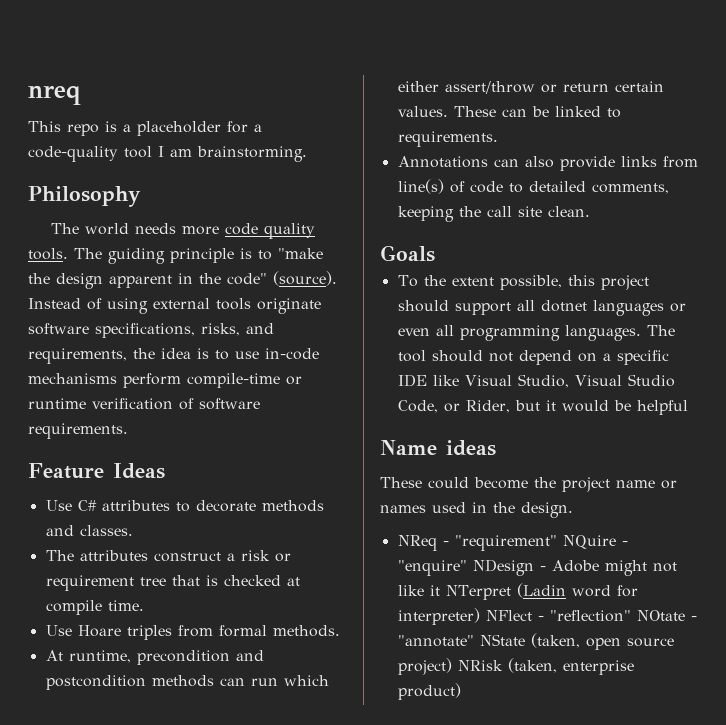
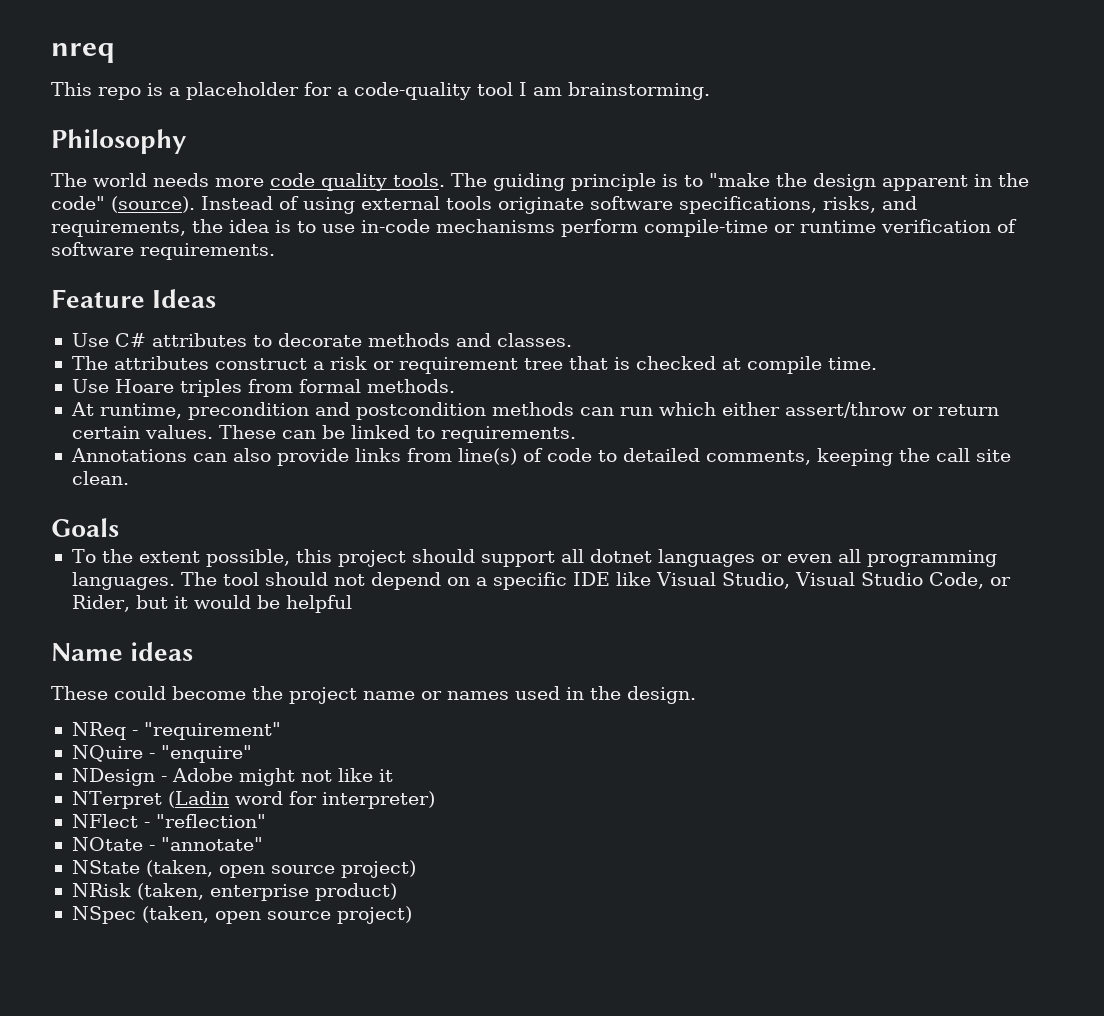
(557, 543) none -> (281, 731) //
(467, 568) none -> (252, 754) //
(440, 590) none -> (393, 775) //
(480, 616) none -> (435, 800) //
(631, 616) none -> (266, 821) //
(474, 641) none -> (263, 844) //
(452, 666) none -> (416, 869) //
(461, 691) none -> [71,906,412,924] // NSpec (taken, open source project)

